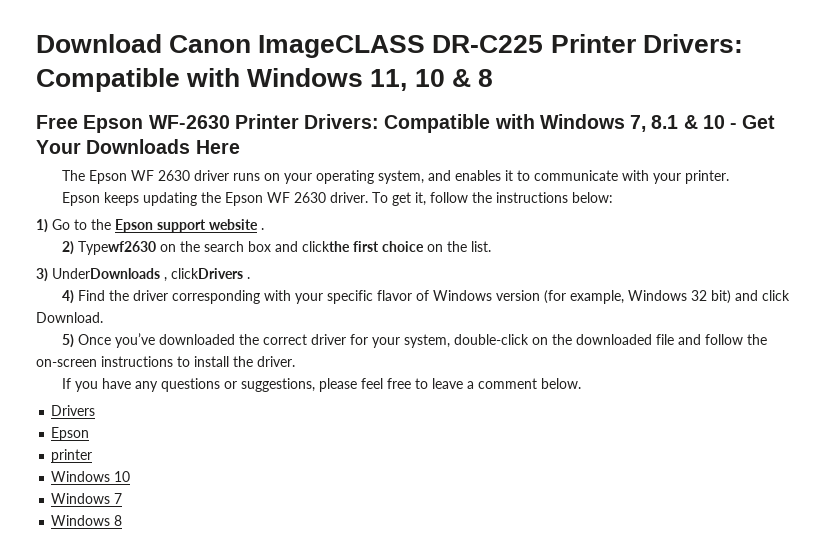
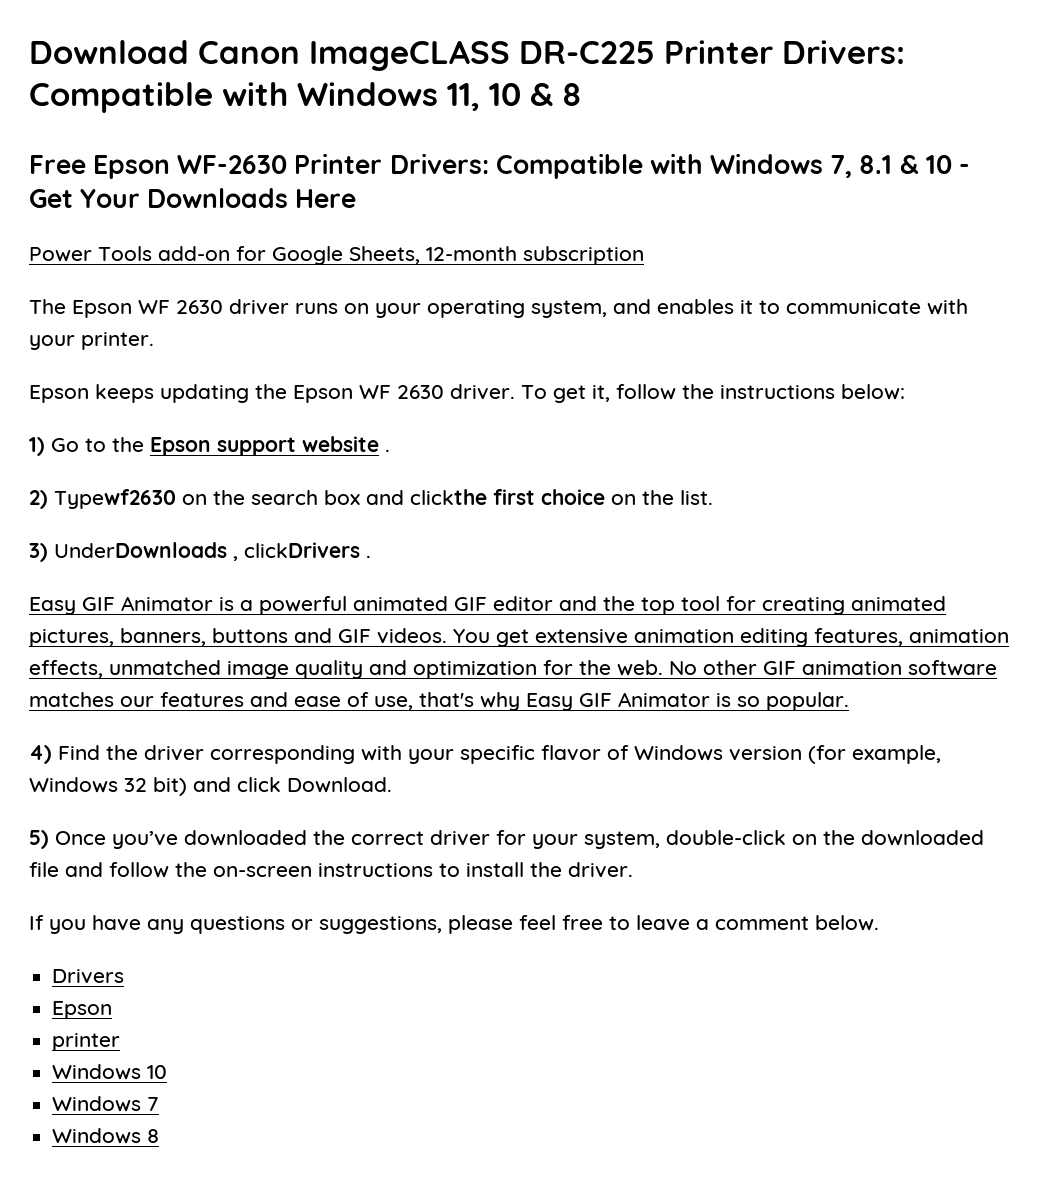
(240, 147) none -> [29,246,644,265] // Power Tools add-on for Google Sheets, 12-month subscription
(250, 278) none -> [29,596,946,615] [29,628,1009,647] [29,660,997,679] [29,692,849,711] // Easy GIF Animator is a powerful animated GIF editor and the top tool for creating animated pictures, banners, buttons and GIF videos. You get extensive animation editing features, animation effects, unmatched image quality and optimization for the web. No other GIF animation software matches our features and ease of use, that's why Easy GIF Animator is so popular.

